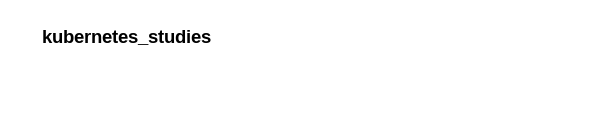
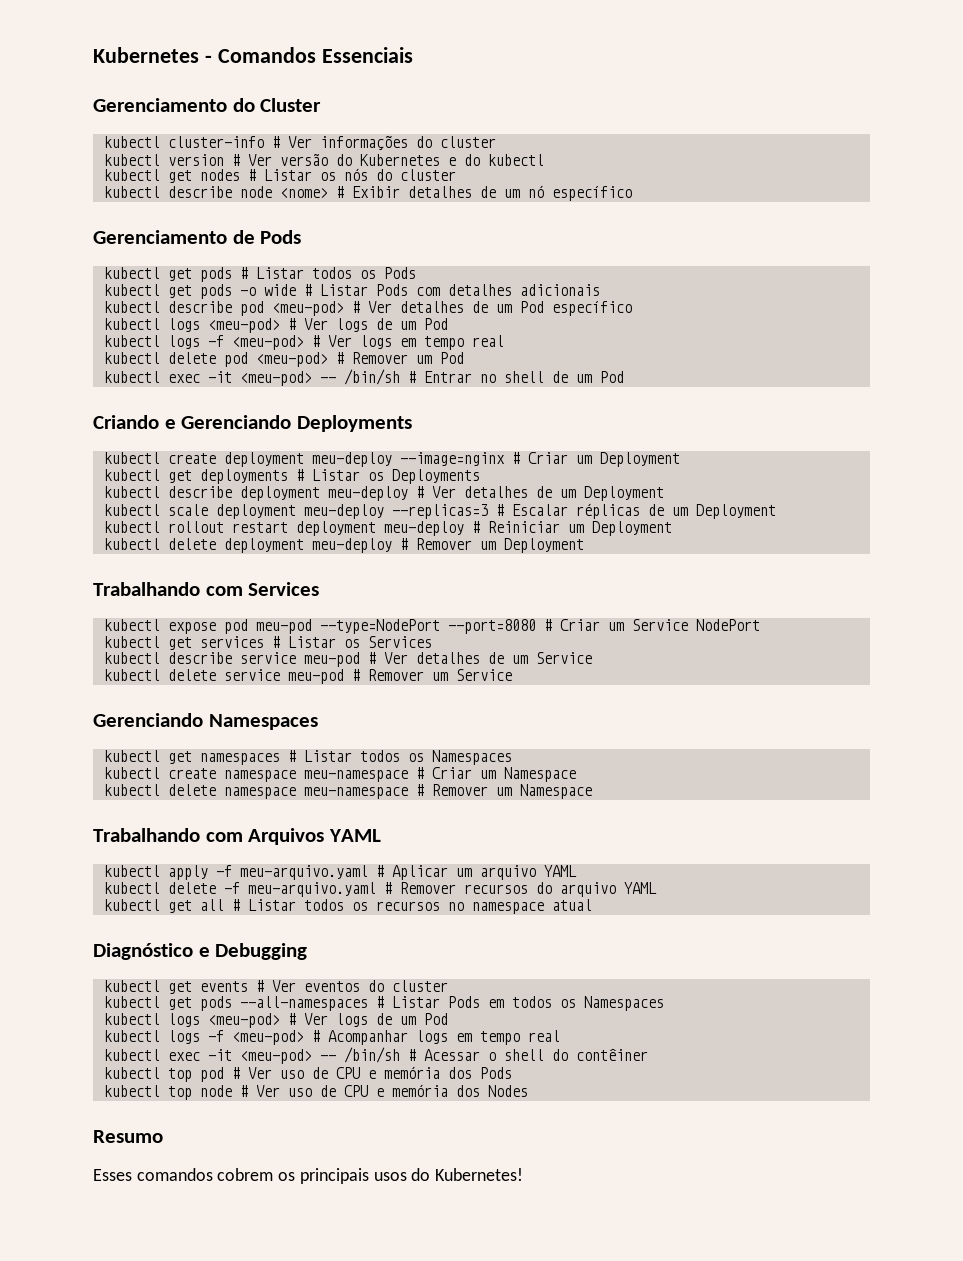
[42,30,211,45] kubernetes_studies -> [93,47,413,63] [93,98,322,112] [103,135,496,151] [103,153,544,166] [103,168,456,183] [103,185,632,201] [93,230,302,244] [103,267,416,282] [103,284,600,299] [103,301,632,316] [103,318,448,333] [103,335,504,350] [103,352,464,367] [103,369,624,386] [93,415,412,432] [103,452,680,467] [103,469,480,484] [103,486,664,501] [103,503,776,519] [103,521,672,536] [103,538,584,553] [93,582,320,596] [103,619,760,634] [103,636,432,650] [103,652,592,667] [103,669,512,684] [93,713,318,730] [103,750,512,765] [103,767,576,782] [103,784,592,799] [93,828,381,845] [103,865,577,880] [103,882,657,897] [103,899,592,914] [93,943,308,960] [103,980,448,994] [103,996,664,1011] [103,1013,448,1028] [103,1030,560,1045] [103,1047,648,1064] [103,1066,512,1082] [103,1084,528,1100] [93,1130,163,1143] [93,1168,524,1184] Kubernetes - Comandos Essenciais // Gerenciamento do Cluster // kubectl cluster-info # Ver informações do cluster // kubectl version # Ver versão do Kubernetes e do kubectl // kubectl get nodes # Listar os nós do cluster // kubectl describe node <nome> # Exibir detalhes de um nó específico // Gerenciamento de Pods // kubectl get pods # Listar todos os Pods // kubectl get pods -o wide # Listar Pods com detalhes adicionais // kubectl describe pod <meu-pod> # Ver detalhes de um Pod específico // kubectl logs <meu-pod> # Ver logs de um Pod // kubectl logs -f <meu-pod> # Ver logs em tempo real // kubectl delete pod <meu-pod> # Remover um Pod // kubectl exec -it <meu-pod> -- /bin/sh # Entrar no shell de um Pod // Criando e Gerenciando Deployments // kubectl create deployment meu-deploy --image=nginx # Criar um Deployment // kubectl get deployments # Listar os Deployments // kubectl describe deployment meu-deploy # Ver detalhes de um Deployment // kubectl scale deployment meu-deploy --replicas=3 # Escalar réplicas de um Deployment // kubectl rollout restart deployment meu-deploy # Reiniciar um Deployment // kubectl delete deployment meu-deploy # Remover um Deployment // Trabalhando com Services // kubectl expose pod meu-pod --type=NodePort --port=8080 # Criar um Service NodePort // kubectl get services # Listar os Services // kubectl describe service meu-pod # Ver detalhes de um Service // kubectl delete service meu-pod # Remover um Service // Gerenciando Namespaces // kubectl get namespaces # Listar todos os Namespaces // kubectl create namespace meu-namespace # Criar um Namespace // kubectl delete namespace meu-namespace # Remover um Namespace // Trabalhando com Arquivos YAML // kubectl apply -f meu-arquivo.yaml # Aplicar um arquivo YAML // kubectl delete -f meu-arquivo.yaml # Remover recursos do arquivo YAML // kubectl get all # Listar todos os recursos no namespace atual // Diagnóstico e Debugging // kubectl get events # Ver eventos do cluster // kubectl get pods --all-namespaces # Listar Pods em todos os Namespaces // kubectl logs <meu-pod> # Ver logs de um Pod // kubectl logs -f <meu-pod> # Acompanhar logs em tempo real // kubectl exec -it <meu-pod> -- /bin/sh # Acessar o shell do contêiner // kubectl top pod # Ver uso de CPU e memória dos Pods // kubectl top node # Ver uso de CPU e memória dos Nodes // Resumo // Esses comandos cobrem os principais usos do Kubernetes!

